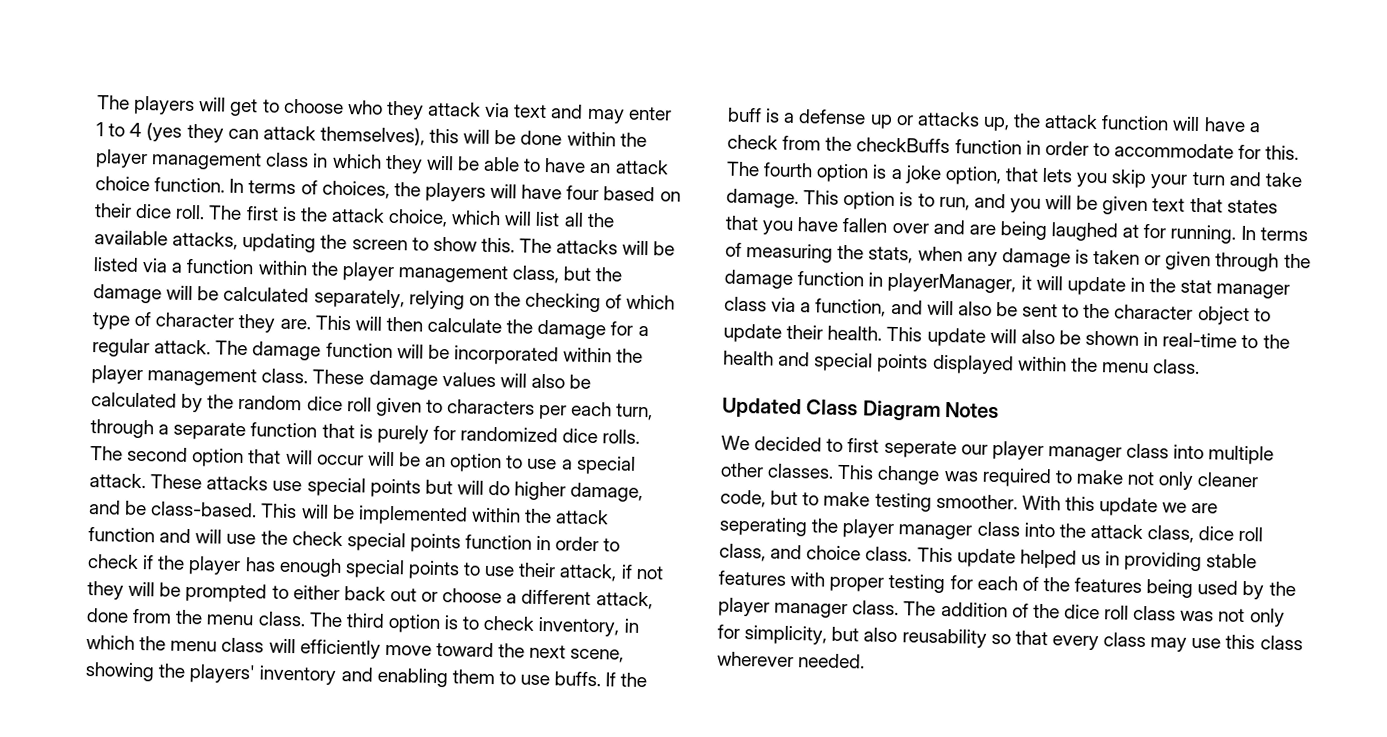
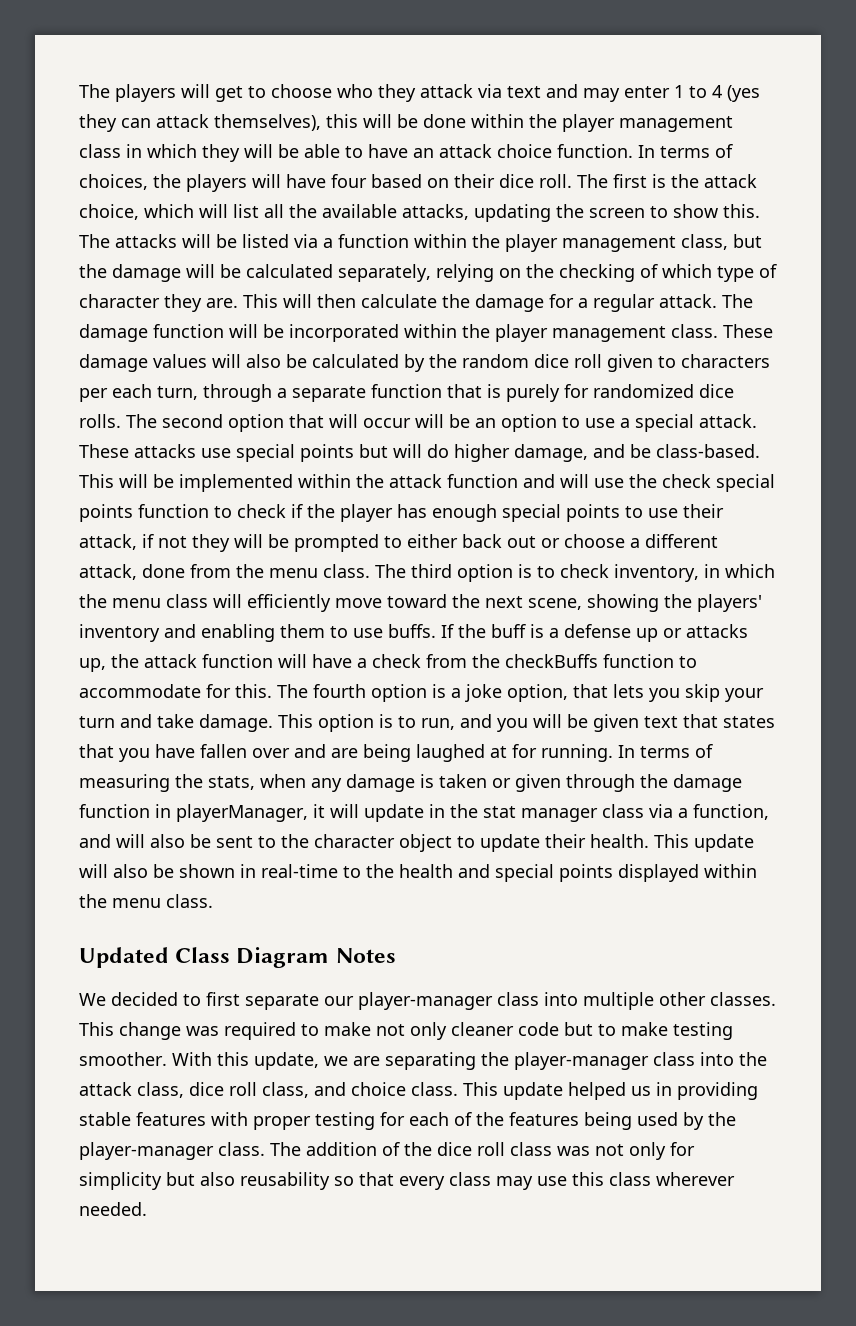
[536,535,600,552] in order -> (209, 511) none
[1025,140,1089,156] in order -> (674, 661) none
[883,439,1122,462] seperate our player manager -> [245,992,493,1010] separate our player-manager
[720,489,766,508] code, -> [518,1022,559,1036] code
[1099,497,1159,517] update -> [254,1052,319,1070] update,
[719,516,973,540] seperating the player manager -> [385,1052,649,1070] separating the player-manager
[718,597,849,619] player manager -> [79,1142,214,1160] player-manager
[744,625,828,645] simplicity, -> [79,1172,162,1190] simplicity

